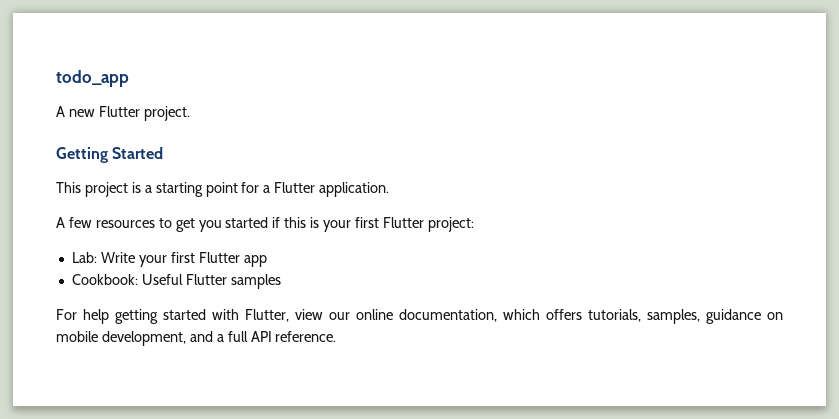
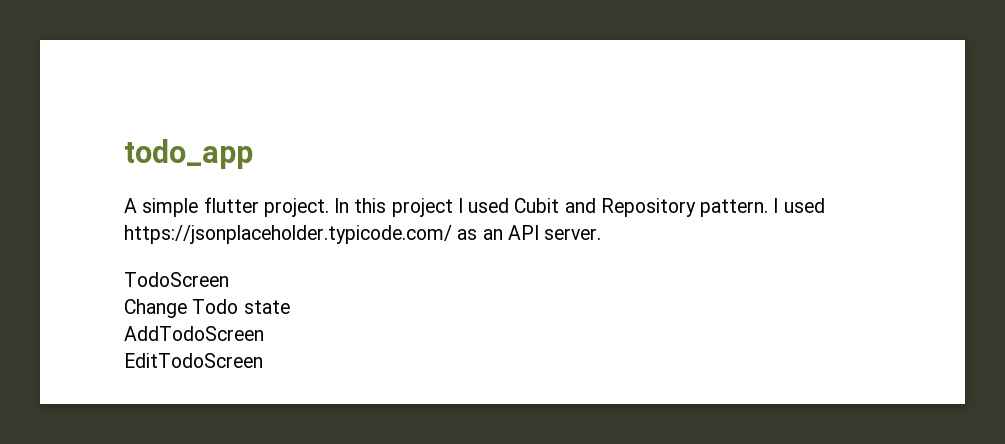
[68,106,140,117] new Flutter -> [142,197,259,217] simple flutter
[56,147,164,163] [56,182,390,197] [56,217,474,232] [71,252,267,267] [71,274,281,289] [56,309,783,324] [56,331,337,346] // Getting Started // This project is a starting point for a Flutter application. // A few resources to get you started if this is your first Flutter project: // Lab: Write your first Flutter app // Cookbook: Useful Flutter samples // For help getting started with Flutter, view our online documentation, which offers tutorials, samples, guidance on mobile development, and a full API reference. -> [334,198,825,217] [124,225,602,244] [124,272,229,287] [124,299,290,318] [124,326,264,341] [124,353,263,368] In this project I used Cubit and Repository pattern. I used https://jsonplaceholder.typicode.com/ as an API server. // TodoScreen // Change Todo state // AddTodoScreen // EditTodoScreen

